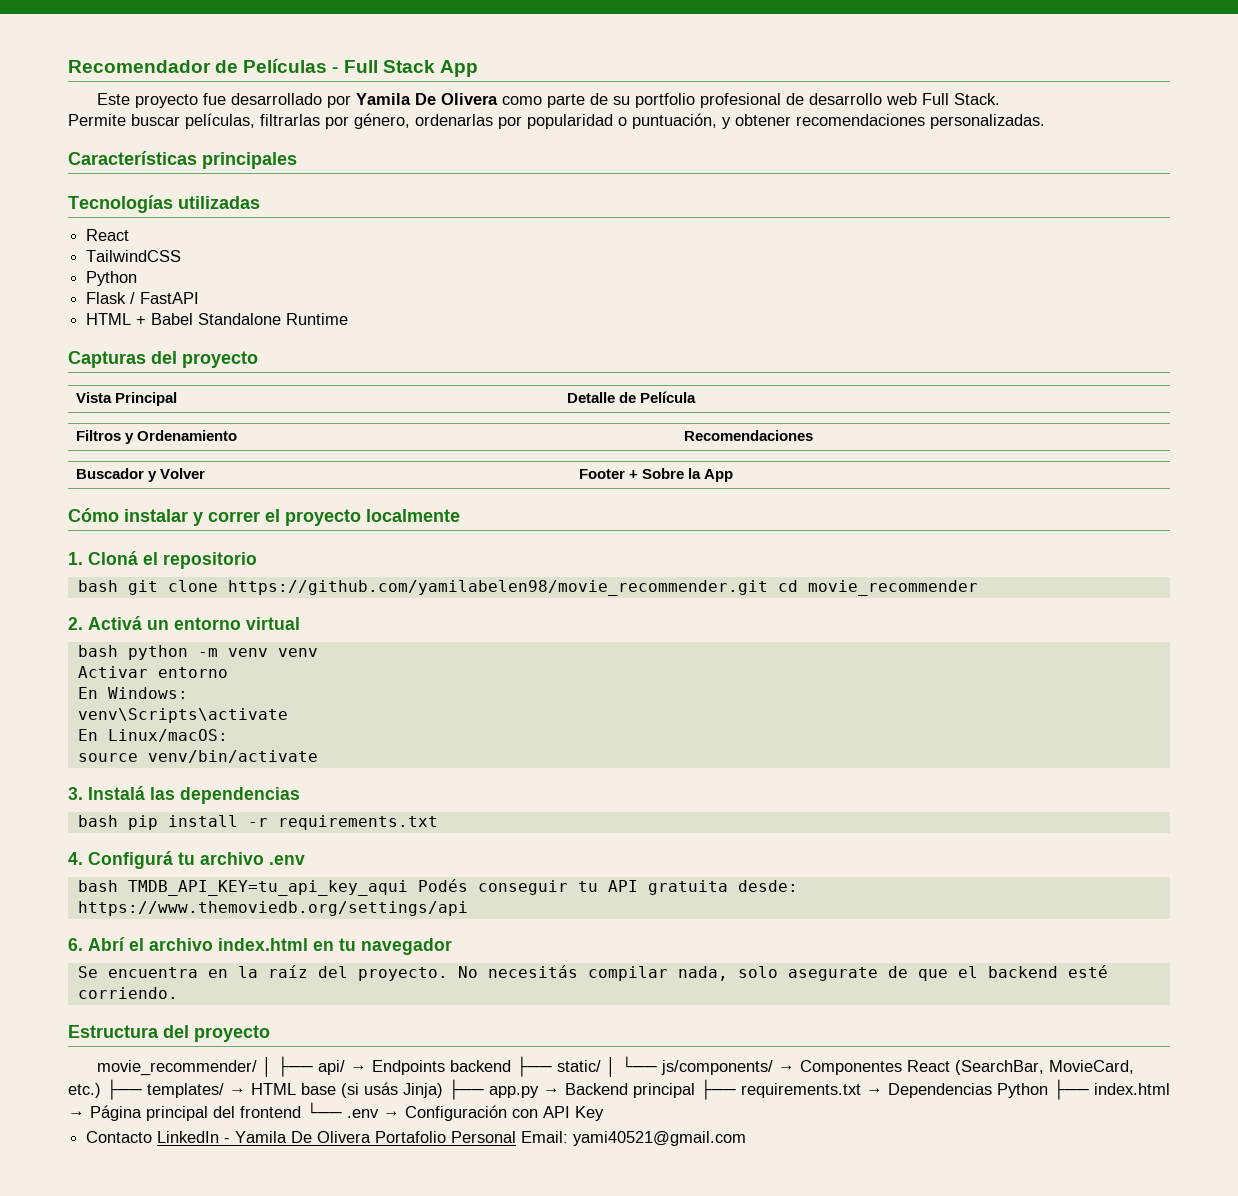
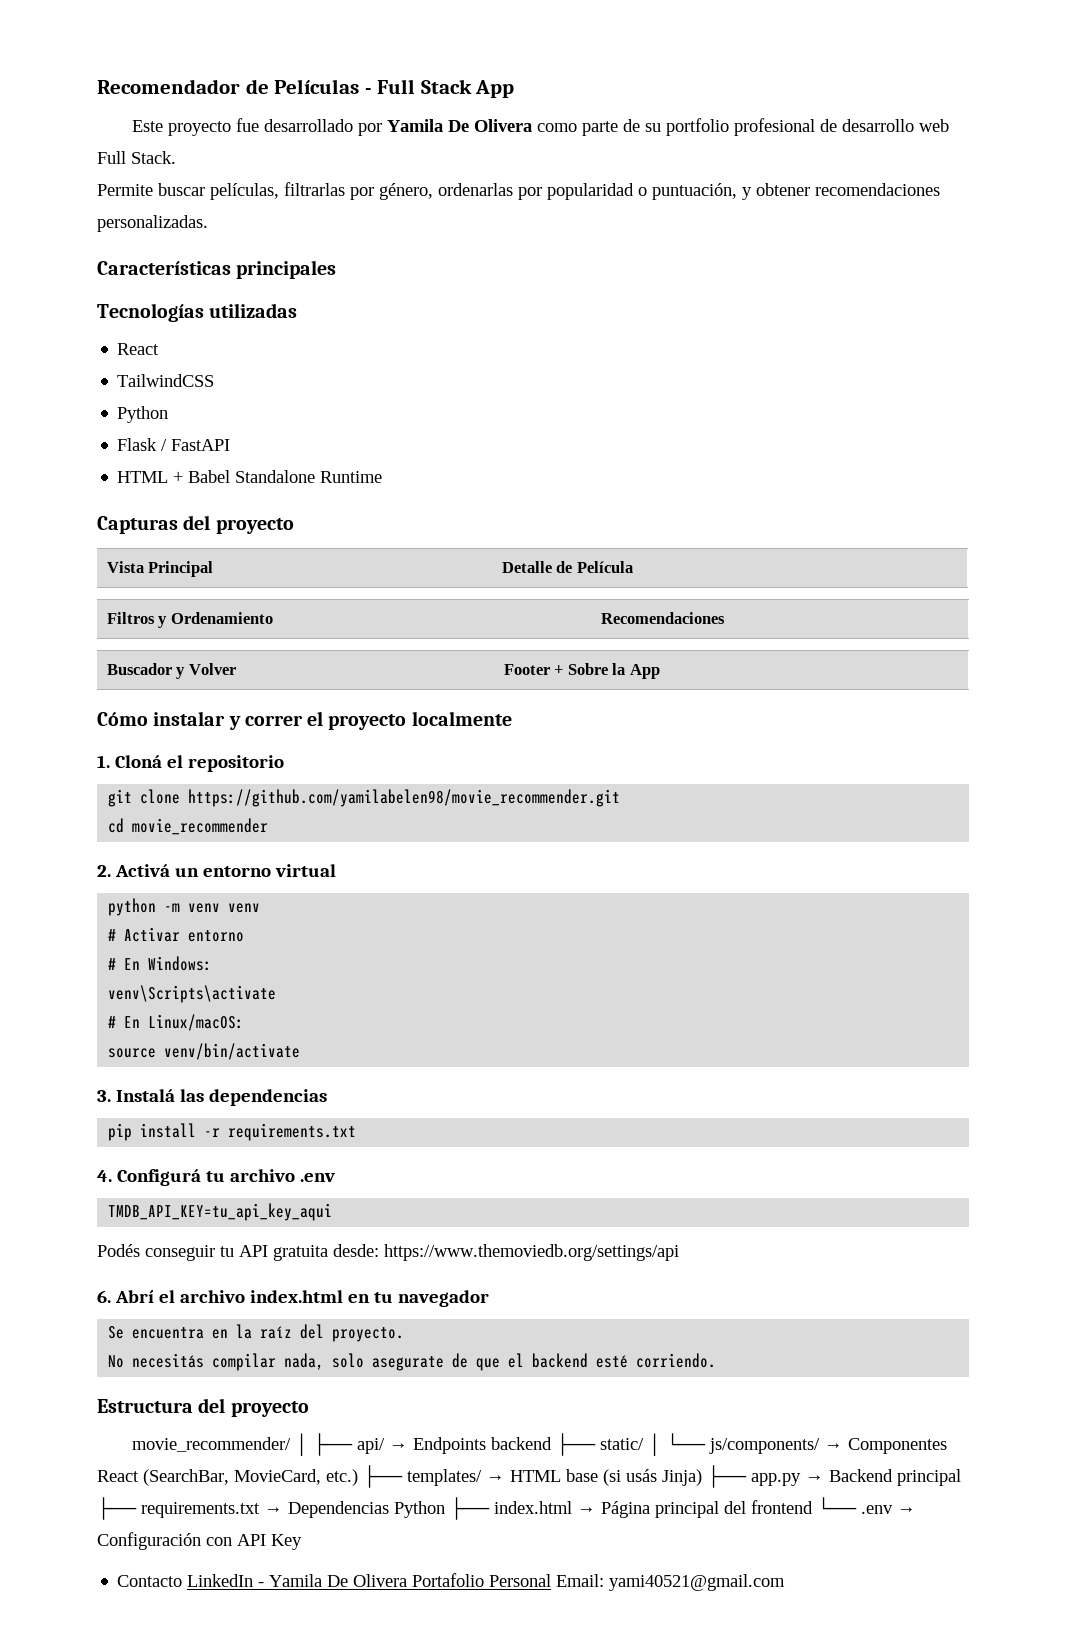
[77,580,118,592] bash -> (284, 763) none
(768, 588) none -> (621, 798) //
[77,645,118,657] bash -> (336, 870) none
(318, 652) none -> [108,929,117,941] #
(228, 672) none -> [108,958,117,970] #
(288, 715) none -> [108,1016,117,1028] #
[77,815,118,827] bash -> (327, 1097) none
[77,880,118,892] bash -> (335, 1177) none
(408, 888) none -> (333, 1212) //
(448, 974) none -> (405, 1334) //

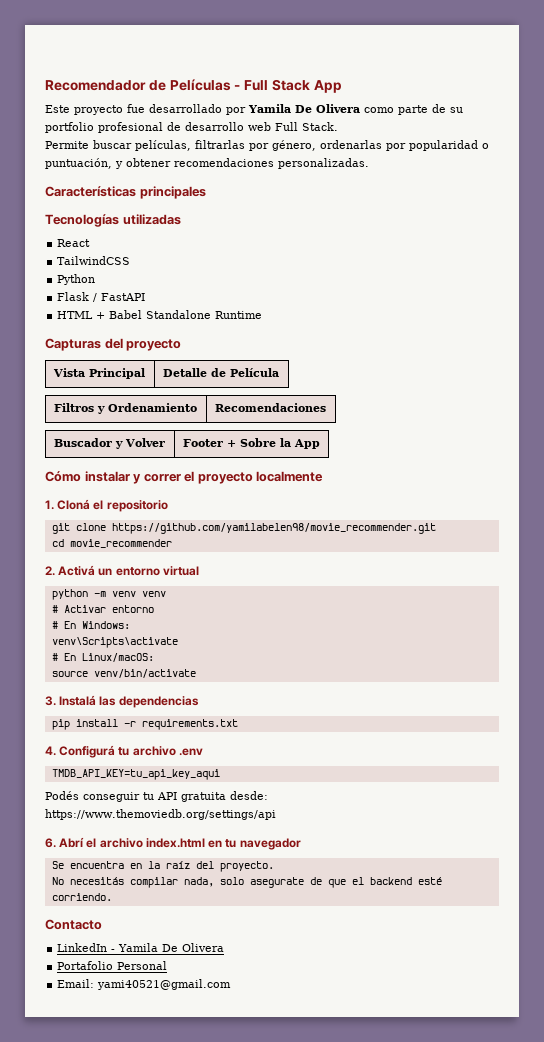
[97,1398,309,1417] [132,1433,948,1456] [97,1465,961,1488] [97,1497,916,1520] [97,1532,302,1550] [117,1575,183,1587] Estructura del proyecto // movie_recommender/ │ ├── api/ → Endpoints backend ├── static/ │ └── js/components/ → Componentes React (SearchBar, MovieCard, etc.) ├── templates/ → HTML base (si usás Jinja) ├── app.py → Backend principal ├── requirements.txt → Dependencias Python ├── index.html → Página principal del frontend └── .env → Configuración con API Key // Contacto -> [45,919,102,930] Contacto //
(408, 1580) none -> (225, 947) //
(552, 1580) none -> (168, 965) //

